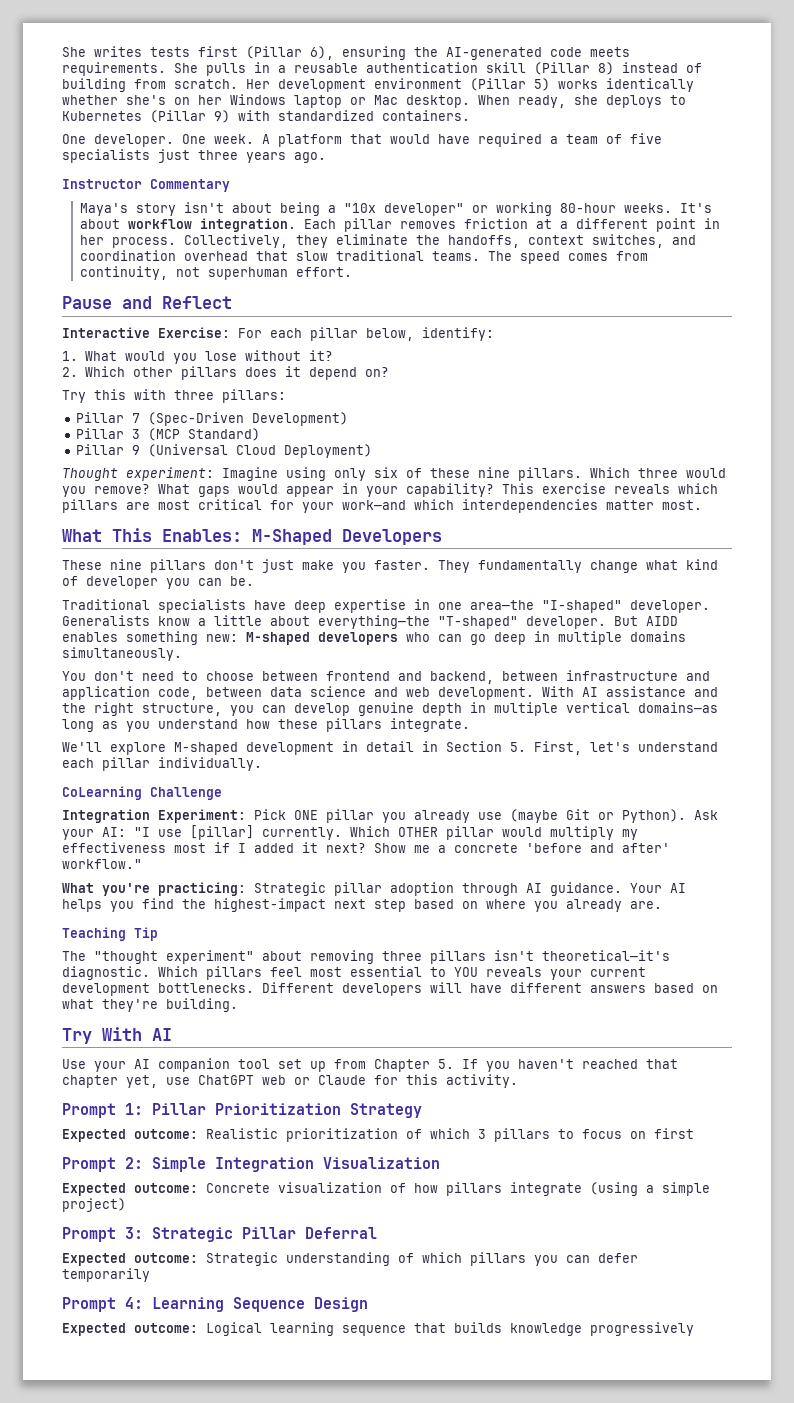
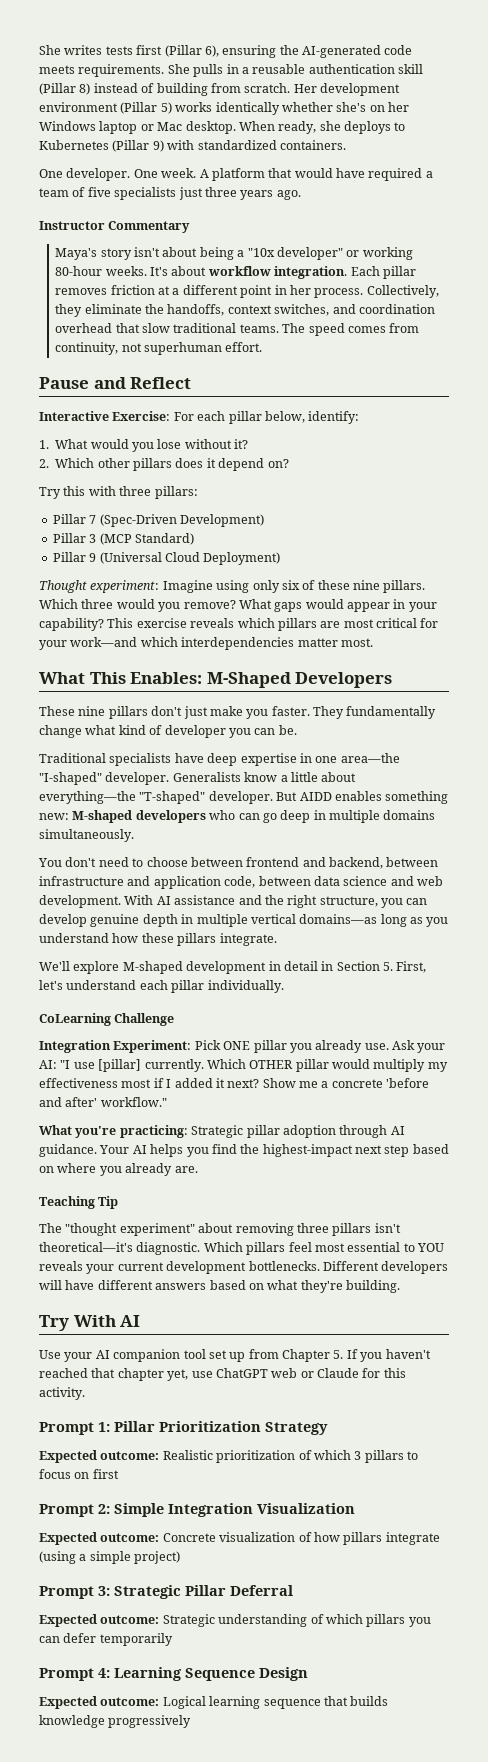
[478,809,686,823] use (maybe Git or Python). -> [364,1043,389,1050] use.

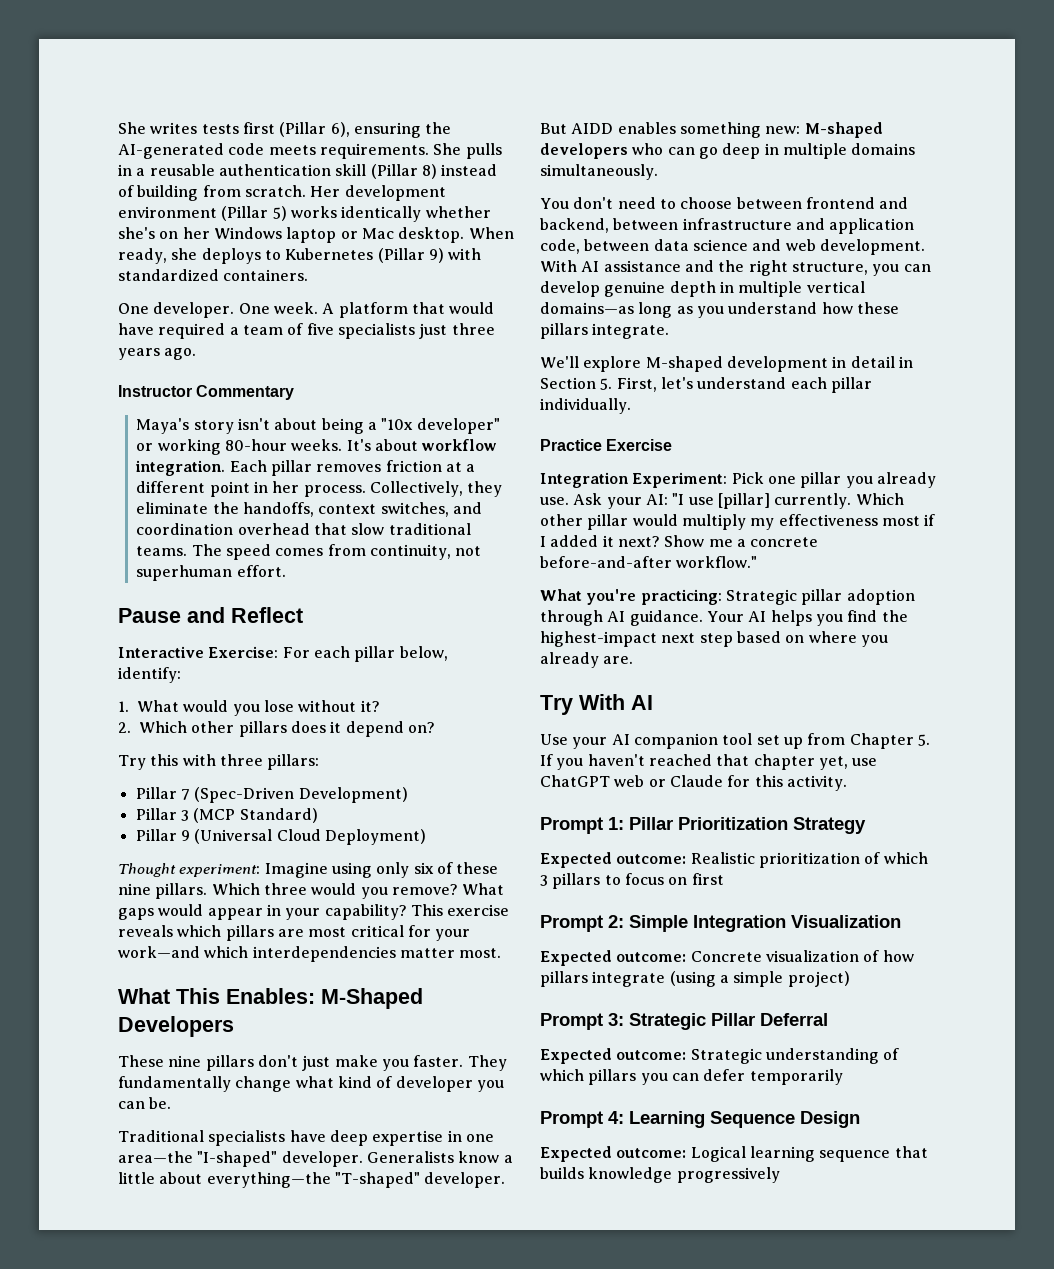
[39,1013,175,1026] CoLearning Challenge -> [540,439,673,451] Practice Exercise
[223,1041,251,1050] ONE -> [767,476,796,484] one
[249,1060,294,1069] OTHER -> [540,514,583,526] other
[386,1078,430,1088] [39,1097,98,1107] 'before and after' -> [540,556,672,568] before-and-after
[39,1196,119,1209] [39,1223,401,1236] [39,1242,444,1255] [39,1261,449,1274] [39,1280,400,1293] // Teaching Tip // The "thought experiment" about removing three pillars isn't theoretical—it's diagnostic. Which pillars feel most essential to YOU reveals your current development bottlenecks. Different developers will have different answers based on what they're building. -> (634, 660) none

